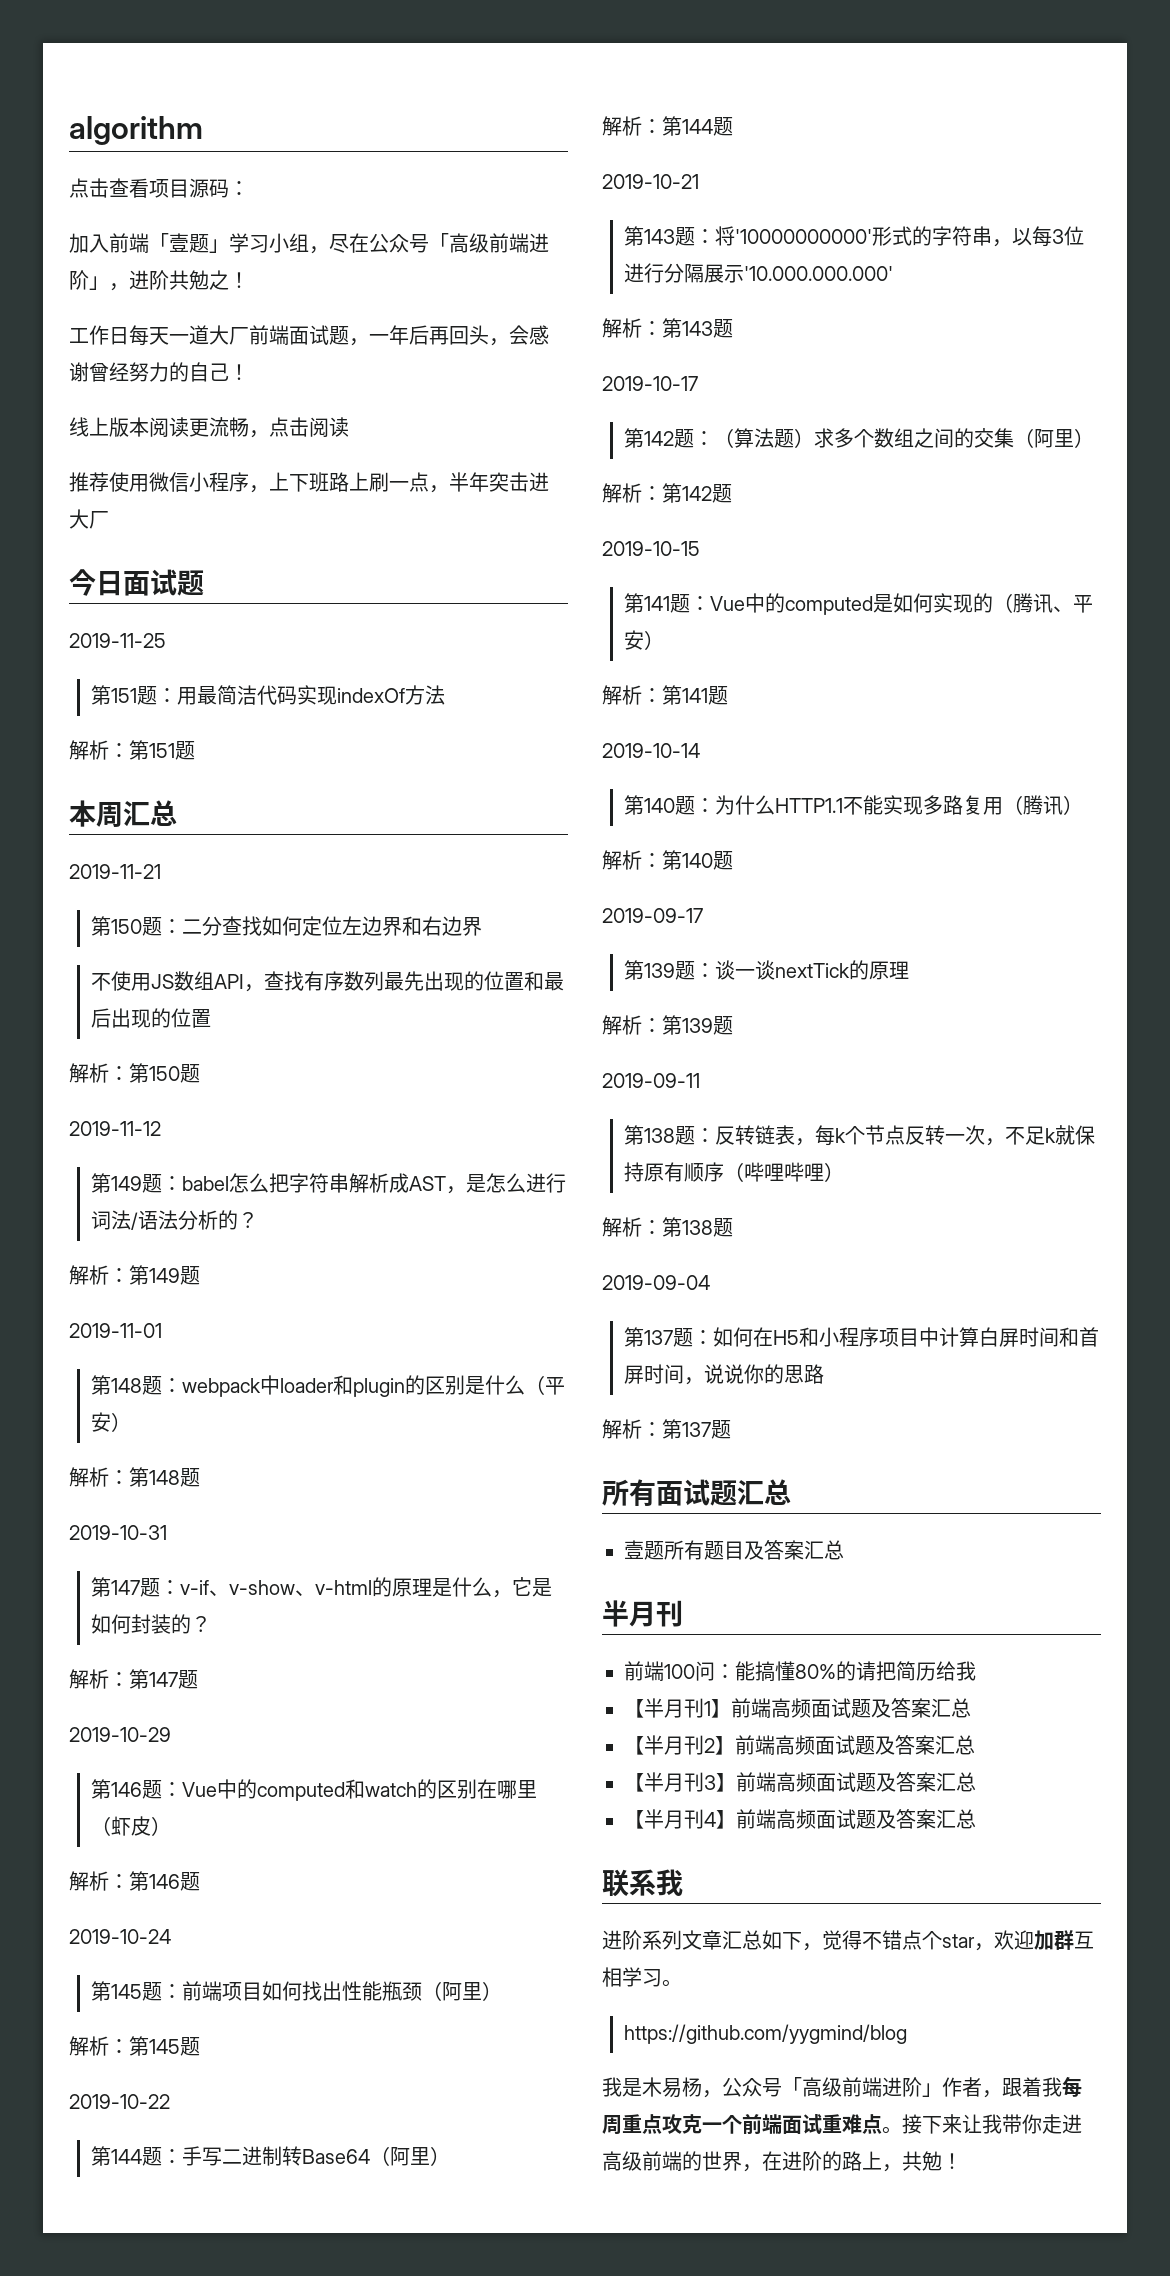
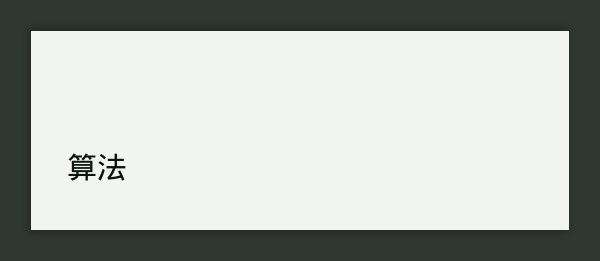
[69,116,203,145] [69,178,249,198] [69,233,549,254] [69,270,249,291] [69,325,549,346] [69,362,249,382] [69,417,349,438] [69,472,549,493] [69,509,109,529] [69,569,204,596] [69,633,166,648] [91,685,446,705] [69,740,195,760] [69,800,177,827] [69,864,161,879] [91,916,483,936] [91,971,565,992] [91,1008,212,1028] [69,1063,200,1083] [69,1121,161,1136] [91,1173,567,1194] [91,1210,259,1230] [69,1265,200,1285] [69,1323,162,1338] [91,1375,566,1397] [91,1412,132,1432] [69,1467,200,1487] [69,1525,167,1540] [91,1577,553,1598] [91,1614,212,1634] [69,1669,198,1689] [69,1727,171,1742] [91,1779,538,1801] [91,1816,172,1836] [69,1871,200,1891] [69,1929,171,1944] [91,1981,503,2001] [69,2036,200,2056] [69,2094,170,2109] [91,2146,451,2166] [602,116,733,136] [602,174,699,189] [624,226,1085,247] [624,263,894,283] [602,318,733,338] [602,376,698,391] [624,428,1095,448] [602,483,732,503] [602,541,700,556] [624,593,1094,615] [624,630,665,650] [602,685,728,705] [602,743,700,758] [624,795,1084,815] [602,850,733,870] [602,908,703,923] [624,960,910,980] [602,1015,733,1035] [602,1073,700,1088] [624,1125,1096,1146] [624,1162,845,1182] [602,1217,733,1237] [602,1275,710,1290] [624,1327,1100,1347] [624,1364,825,1385] [602,1419,731,1439] [602,1479,791,1506] [624,1540,844,1560] [602,1600,683,1627] [624,1661,976,1681] [624,1698,971,1718] [624,1735,975,1755] [624,1772,976,1792] [624,1809,976,1829] [602,1869,683,1897] [602,1930,1094,1951] [602,1967,682,1987] [624,2024,908,2044] [602,2076,1082,2098] [602,2114,1082,2135] [602,2151,962,2172] algorithm // 点击查看项目源码： // 加入前端「壹题」学习小组，尽在公众号「高级前端进阶」，进阶共勉之！ // 工作日每天一道大厂前端面试题，一年后再回头，会感谢曾经努力的自己！ // 线上版本阅读更流畅，点击阅读 // 推荐使用微信小程序，上下班路上刷一点，半年突击进大厂 // 今日面试题 // 2019-11-25 // 第151题：用最简洁代码实现indexOf方法 // 解析：第151题 // 本周汇总 // 2019-11-21 // 第150题：二分查找如何定位左边界和右边界 // 不使用JS数组API，查找有序数列最先出现的位置和最后出现的位置 // 解析：第150题 // 2019-11-12 // 第149题：babel怎么把字符串解析成AST，是怎么进行词法/语法分析的？ // 解析：第149题 // 2019-11-01 // 第148题：webpack中loader和plugin的区别是什么（平安） // 解析：第148题 // 2019-10-31 // 第147题：v-if、v-show、v-html的原理是什么，它是如何封装的？ // 解析：第147题 // 2019-10-29 // 第146题：Vue中的computed和watch的区别在哪里（虾皮） // 解析：第146题 // 2019-10-24 // 第145题：前端项目如何找出性能瓶颈（阿里） // 解析：第145题 // 2019-10-22 // 第144题：手写二进制转Base64（阿里） // 解析：第144题 // 2019-10-21 // 第143题：将'10000000000'形式的字符串，以每3位进行分隔展示'10.000.000.000' // 解析：第143题 // 2019-10-17 // 第142题：（算法题）求多个数组之间的交集（阿里） // 解析：第142题 // 2019-10-15 // 第141题：Vue中的computed是如何实现的（腾讯、平安） // 解析：第141题 // 2019-10-14 // 第140题：为什么HTTP1.1不能实现多路复用（腾讯） // 解析：第140题 // 2019-09-17 // 第139题：谈一谈nextTick的原理 // 解析：第139题 // 2019-09-11 // 第138题：反转链表，每k个节点反转一次，不足k就保持原有顺序（哔哩哔哩） // 解析：第138题 // 2019-09-04 // 第137题：如何在H5和小程序项目中计算白屏时间和首屏时间，说说你的思路 // 解析：第137题 // 所有面试题汇总 // 壹题所有题目及答案汇总 // 半月刊 // 前端100问：能搞懂80%的请把简历给我 // 【半月刊1】前端高频面试题及答案汇总 // 【半月刊2】前端高频面试题及答案汇总 // 【半月刊3】前端高频面试题及答案汇总 // 【半月刊4】前端高频面试题及答案汇总 // 联系我 // 进阶系列文章汇总如下，觉得不错点个star，欢迎加群互相学习。 // https://github.com/yygmind/blog // 我是木易杨，公众号「高级前端进阶」作者，跟着我每周重点攻克一个前端面试重难点。接下来让我带你走进高级前端的世界，在进阶的路上，共勉！ -> [67,153,127,181] 算法

